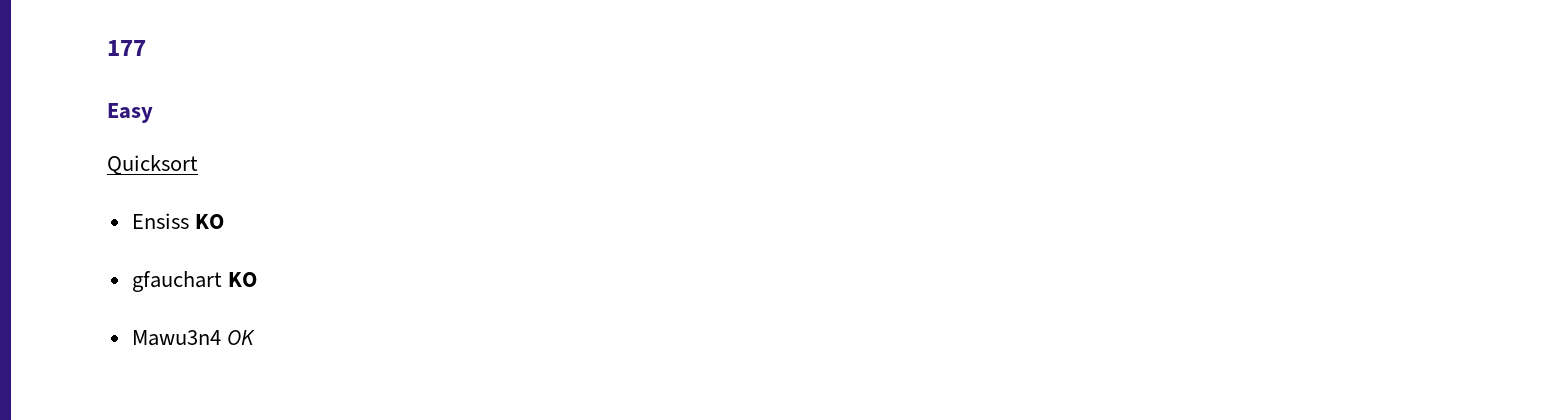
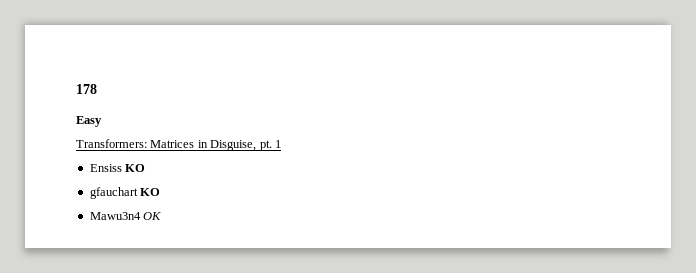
[107,40,146,56] 177 -> [76,84,97,94] 178
[107,155,198,175] Quicksort -> [76,139,281,151] Transformers: Matrices in Disguise, pt. 1

